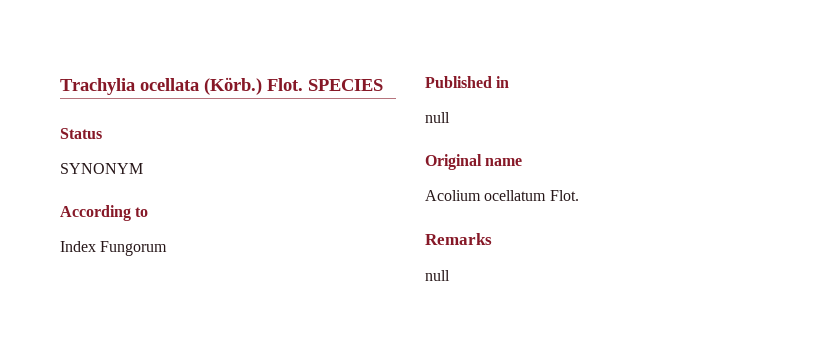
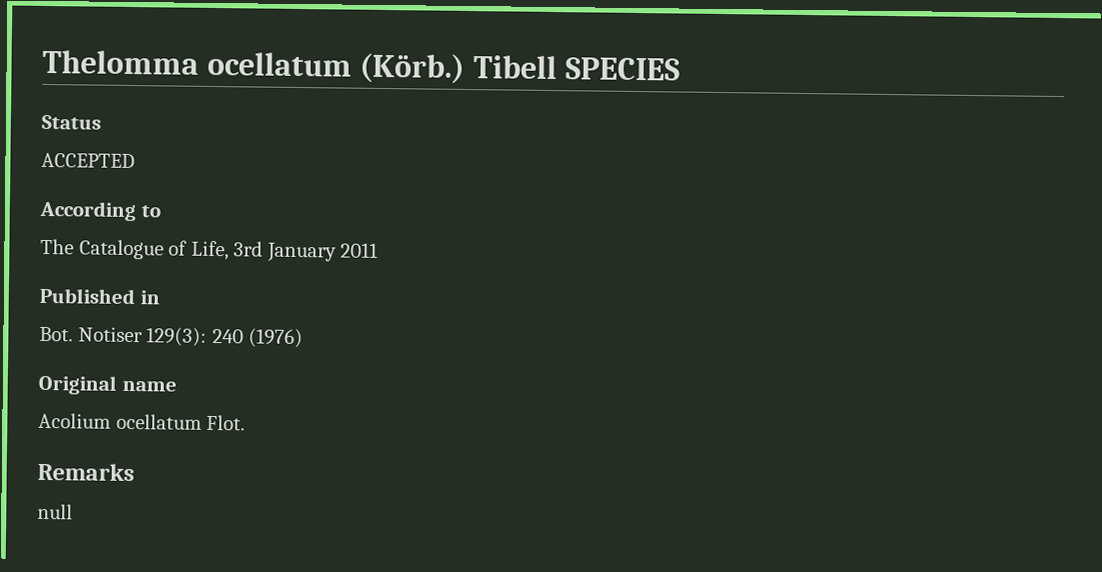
[60,77,303,95] Trachylia ocellata (Körb.) Flot. -> [42,49,557,84] Thelomma ocellatum (Körb.) Tibell
[60,163,143,174] SYNONYM -> [41,152,135,169] ACCEPTED
[60,241,168,256] [425,76,510,88] [425,112,450,123] Index Fungorum // Published in // null -> [40,238,379,263] [39,287,160,305] [39,326,304,349] The Catalogue of Life, 3rd January 2011 // Published in // Bot. Notiser 129(3): 240 (1976)

